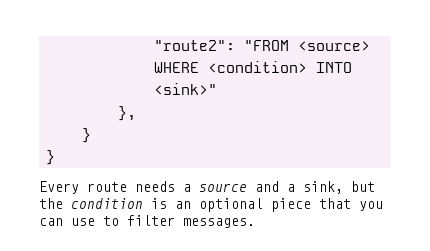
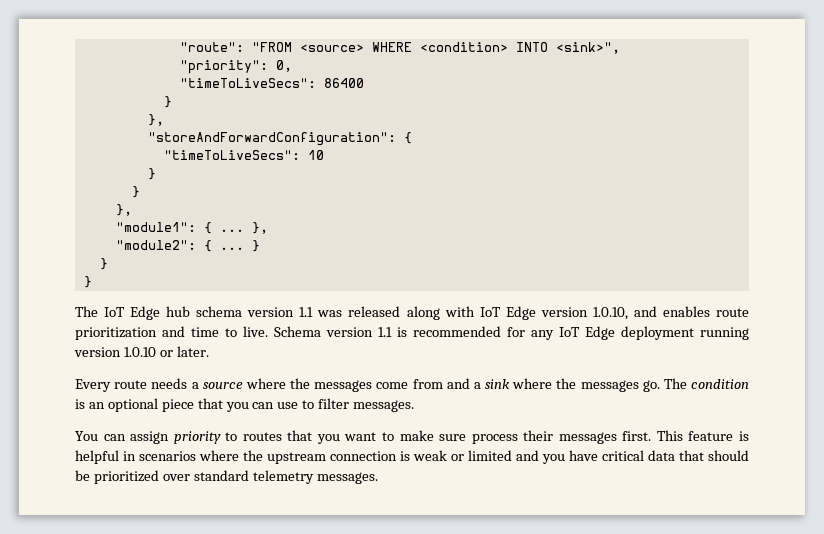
[153,40,235,51] "route2": -> [179,42,244,52] "route":
[153,83,217,95] [117,106,136,121] [81,128,91,143] [45,150,55,165] <sink>" // }, // } // } -> [555,42,620,54] [179,60,292,74] [179,78,364,88] [163,96,172,108] [147,114,164,126] [147,132,412,146] [163,150,324,160] [147,168,156,180] [131,186,140,198] [115,204,132,216] [115,222,268,234] [115,240,260,252] [99,258,108,270] [83,276,92,288] [75,306,749,320] [75,326,749,340] [74,346,209,357] <sink>", // "priority": 0, // "timeToLiveSecs": 86400 // } // }, // "storeAndForwardConfiguration": { // "timeToLiveSecs": 10 // } // } // }, // "module1": { ... }, // "module2": { ... } // } // } // The IoT Edge hub schema version 1.1 was released along with IoT Edge version 1.0.10, and enables route prioritization and time to live. Schema version 1.1 is recommended for any IoT Edge deployment running version 1.0.10 or later.
[255,181,375,194] [39,198,63,209] and a sink, but the -> [245,378,687,392] where the messages come from and a sink where the messages go. The
(255, 223) none -> [75,430,749,444] [75,450,749,464] [75,470,378,484] // You can assign priority to routes that you want to make sure process their messages first. This feature is helpful in scenarios where the upstream connection is weak or limited and you have critical data that should be prioritized over standard telemetry messages.

